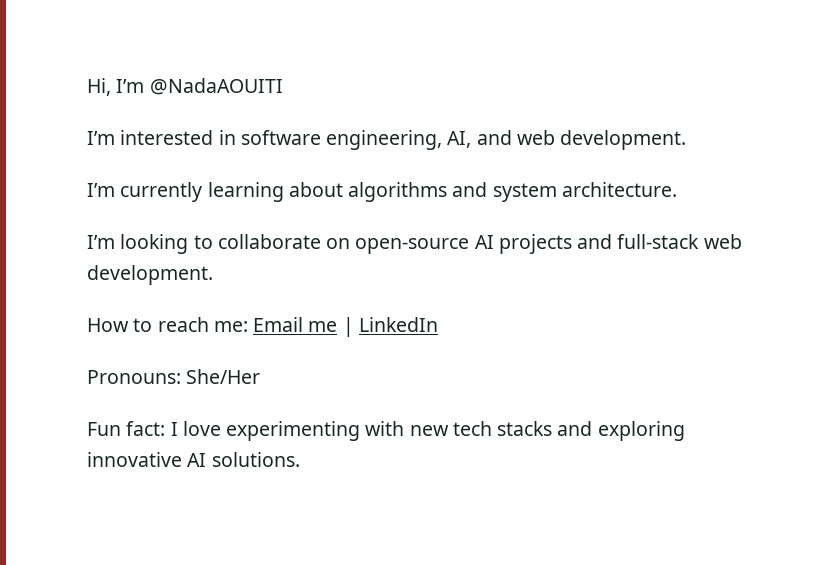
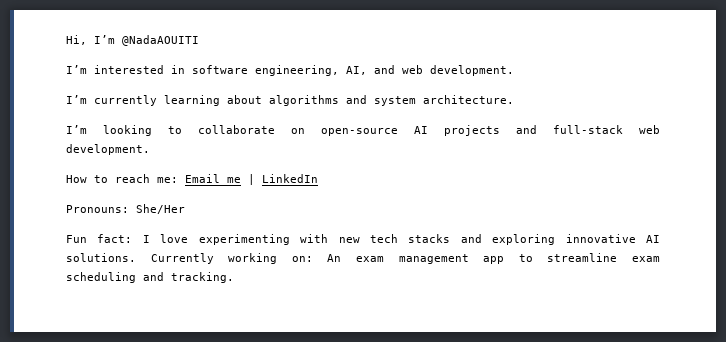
(300, 459) none -> [150,253,661,264] [66,272,234,283] Currently working on: An exam management app to streamline exam scheduling and tracking.

